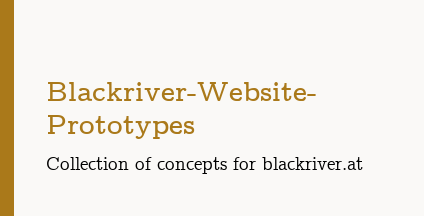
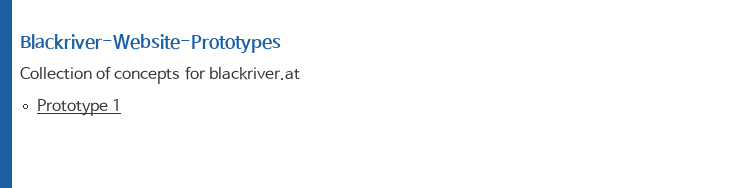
(363, 163) none -> [37,99,122,116] // Prototype 1

